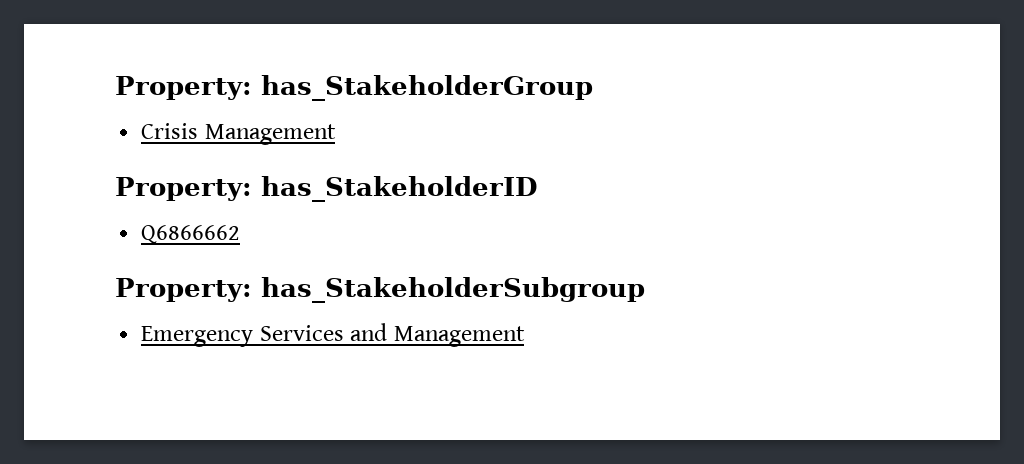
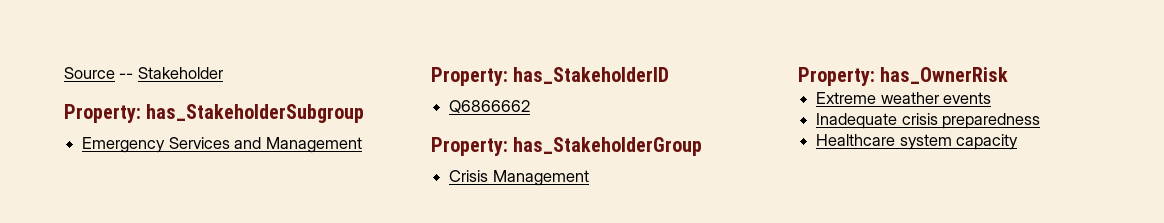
[115,75,593,101] [141,123,199,139] Property: has_StakeholderGroup // Crisis -> [64,67,223,79] [64,104,365,123] [82,137,262,153] Source -- Stakeholder // Property: has_StakeholderSubgroup // Emergency Services and
[261,277,645,303] [141,323,525,347] has_StakeholderSubgroup // Emergency Services and Management -> [513,137,703,156] [449,170,589,186] [798,67,1009,86] [816,92,992,104] [816,113,1041,129] [816,134,1019,150] has_StakeholderGroup // Crisis Management // Property: has_OwnerRisk // Extreme weather events // Inadequate crisis preparedness // Healthcare system capacity

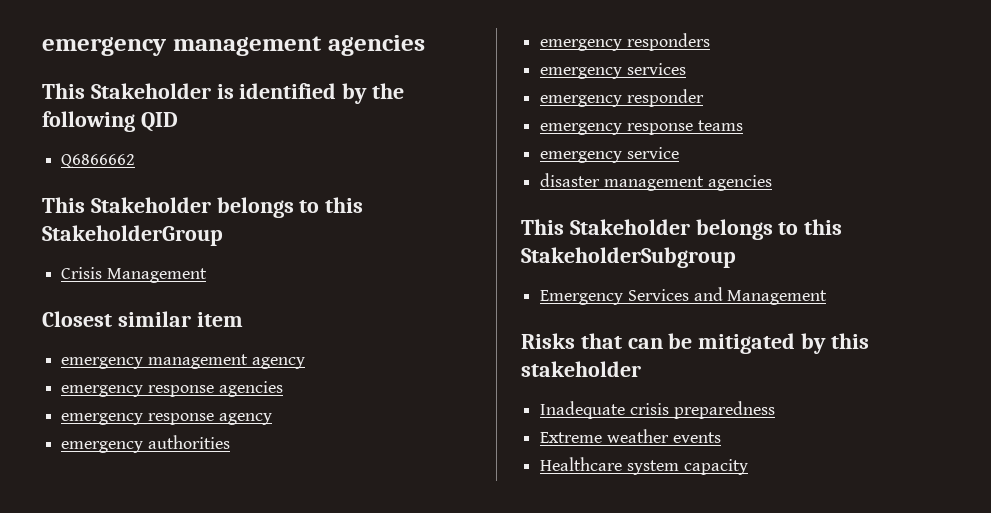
[64,67,223,79] [64,104,365,123] [82,137,362,153] [431,67,670,86] [449,100,531,113] [431,137,703,156] [449,170,589,186] [798,67,1009,86] Source -- Stakeholder // Property: has_StakeholderSubgroup // Emergency Services and Management // Property: has_StakeholderID // Q6866662 // Property: has_StakeholderGroup // Crisis Management // Property: has_OwnerRisk -> [42,35,425,56] [42,83,405,104] [42,111,178,132] [61,154,136,168] [42,197,364,218] [42,225,223,246] [61,267,207,283] [42,311,243,327] [61,354,305,369] [61,381,283,397] [61,413,272,425] [61,435,230,453] [540,33,710,51] [540,63,686,79] [540,89,704,107] [540,120,743,135] [540,147,679,163] [540,173,772,191] [521,219,843,240] [521,247,736,268] [540,287,828,305] [521,333,869,354] [521,361,641,377] [540,401,775,419] emergency management agencies // This Stakeholder is identified by the following QID // Q6866662 // This Stakeholder belongs to this StakeholderGroup // Crisis Management // Closest similar item // emergency management agency // emergency response agencies // emergency response agency // emergency authorities // emergency responders // emergency services // emergency responder // emergency response teams // emergency service // disaster management agencies // This Stakeholder belongs to this StakeholderSubgroup // Emergency Services and Management // Risks that can be mitigated by this stakeholder // Inadequate crisis preparedness
[816,113,1041,129] // Inadequate crisis preparedness -> (721, 437) none

